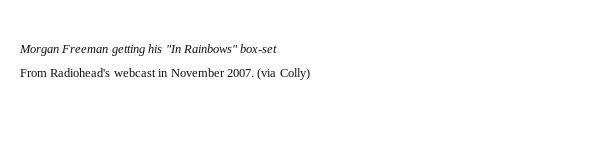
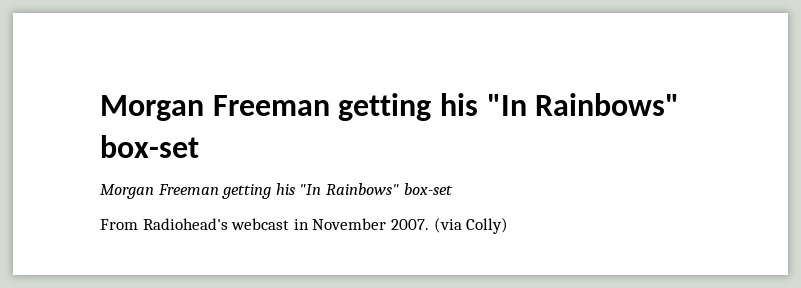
[19,44,278,56] Morgan Freeman getting his "In Rainbows" box-set -> [100,93,680,121] [100,135,199,158] [100,183,453,199] Morgan Freeman getting his "In Rainbows" box-set // Morgan Freeman getting his "In Rainbows" box-set

